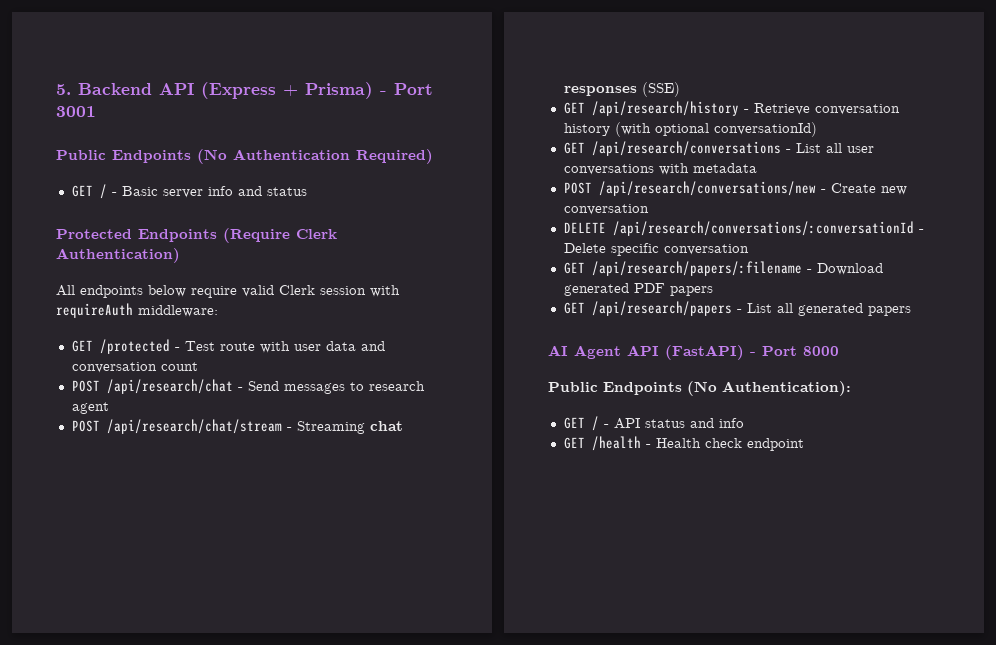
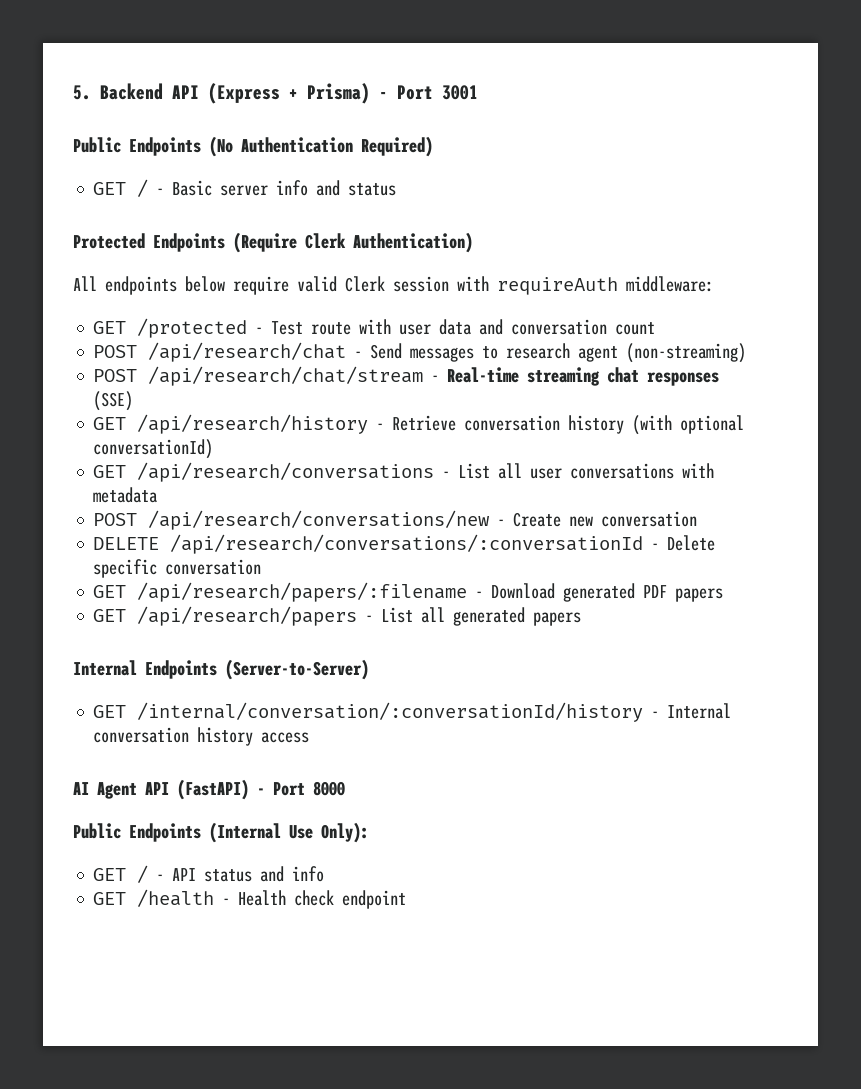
(109, 408) none -> [626,343,747,363] (non-streaming)
[296,421,365,434] Streaming -> [447,367,601,386] Real-time streaming
(911, 311) none -> [73,659,369,680] [93,702,732,722] [93,727,310,746] // Internal Endpoints (Server-to-Server) // GET /internal/conversation/:conversationId/history - Internal conversation history access
[687,381,851,396] (No Authentication): -> [209,822,369,843] (Internal Use Only):

